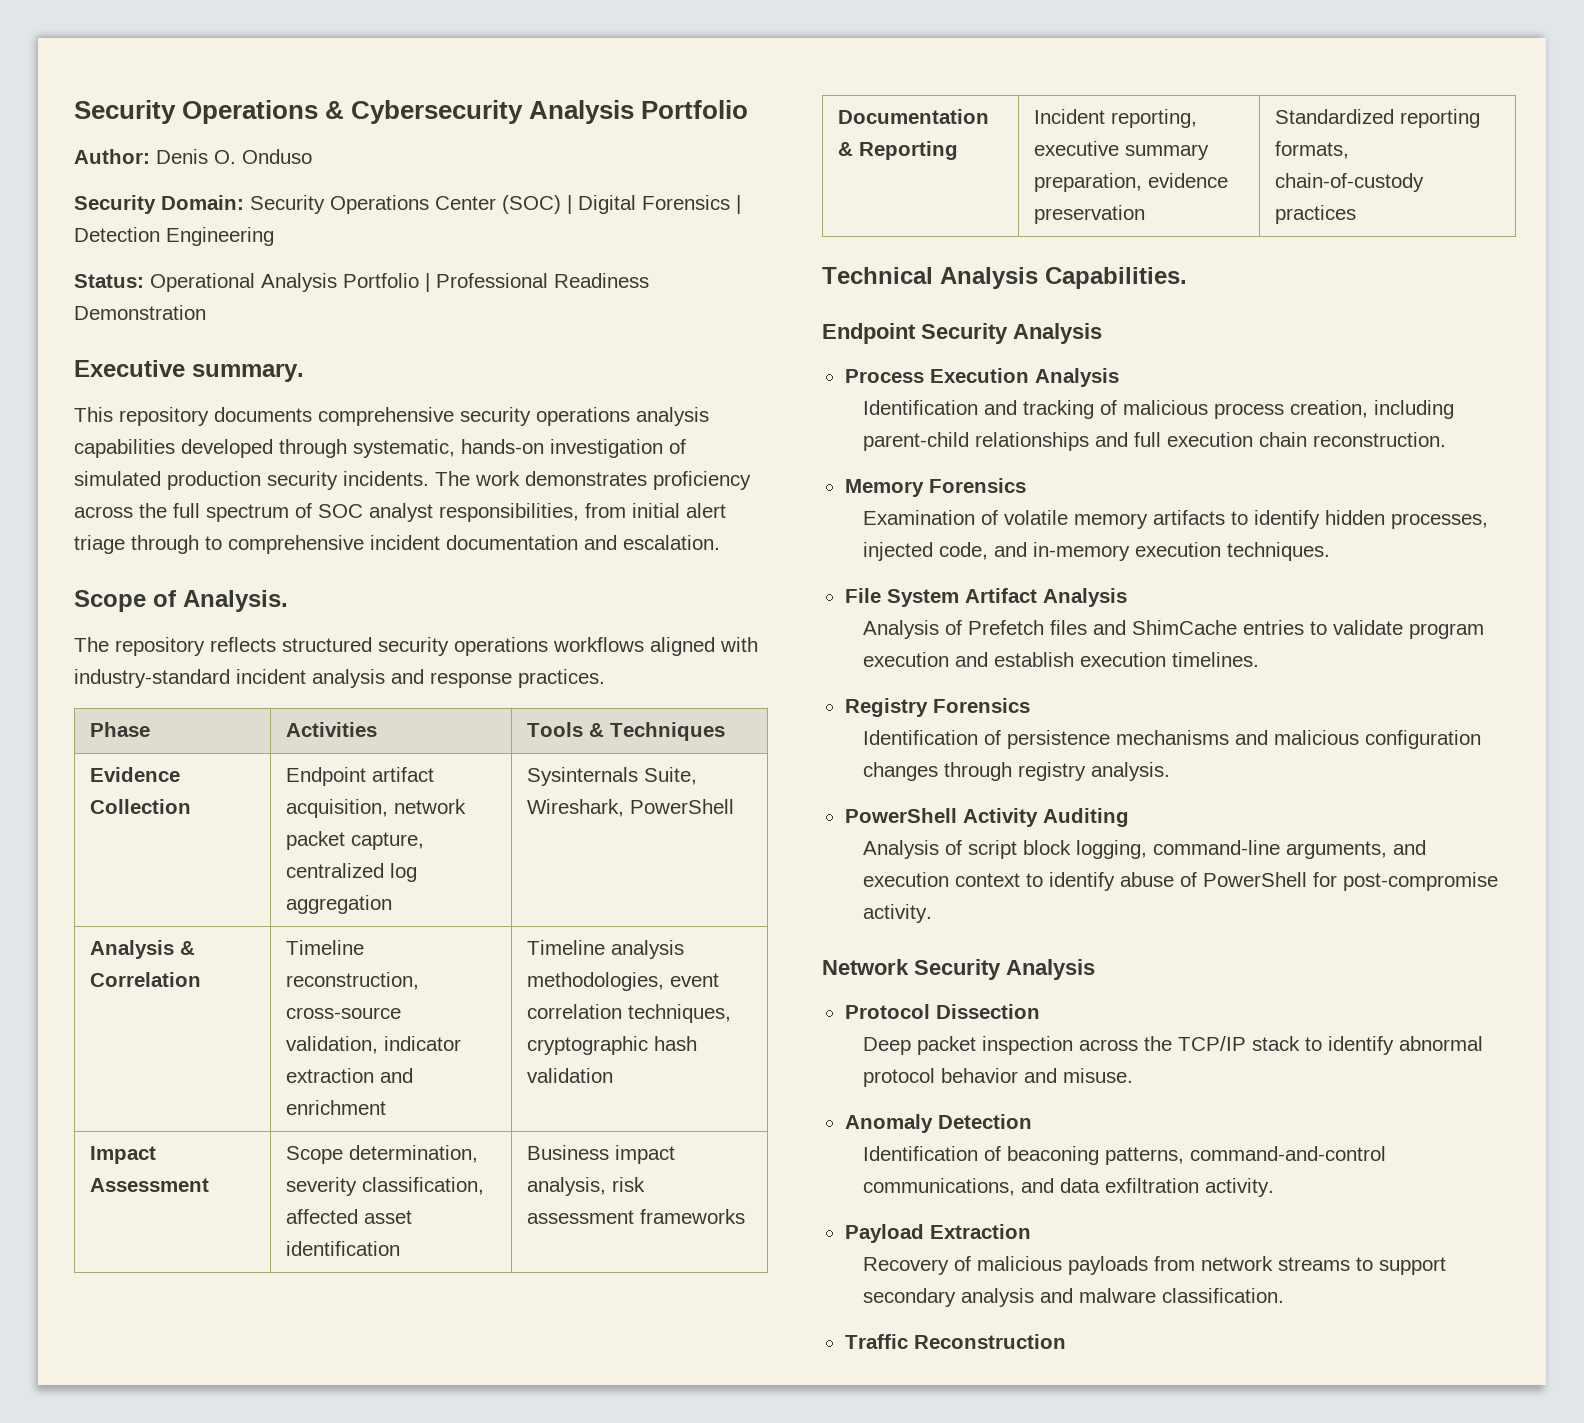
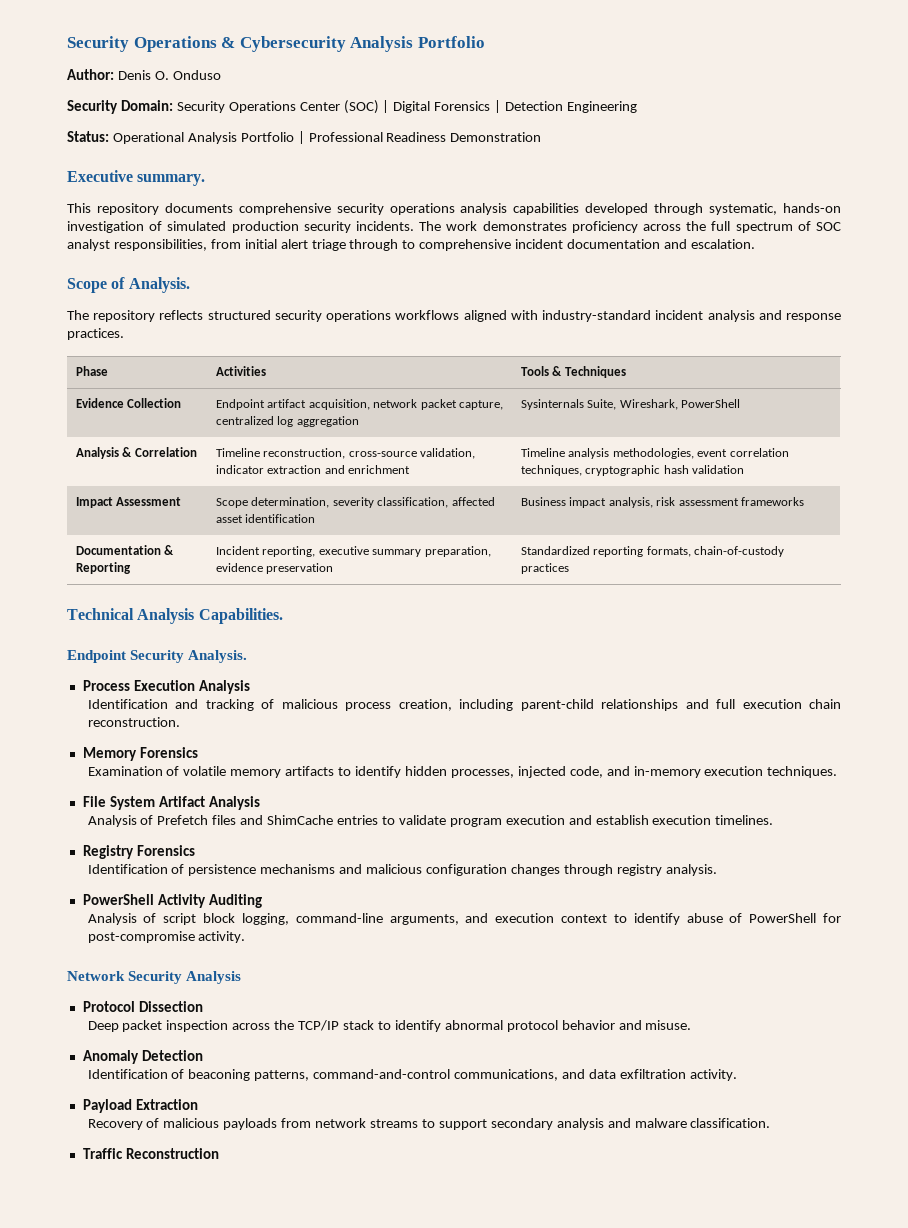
[1013,323,1102,344] Analysis -> [188,650,248,663] Analysis.

